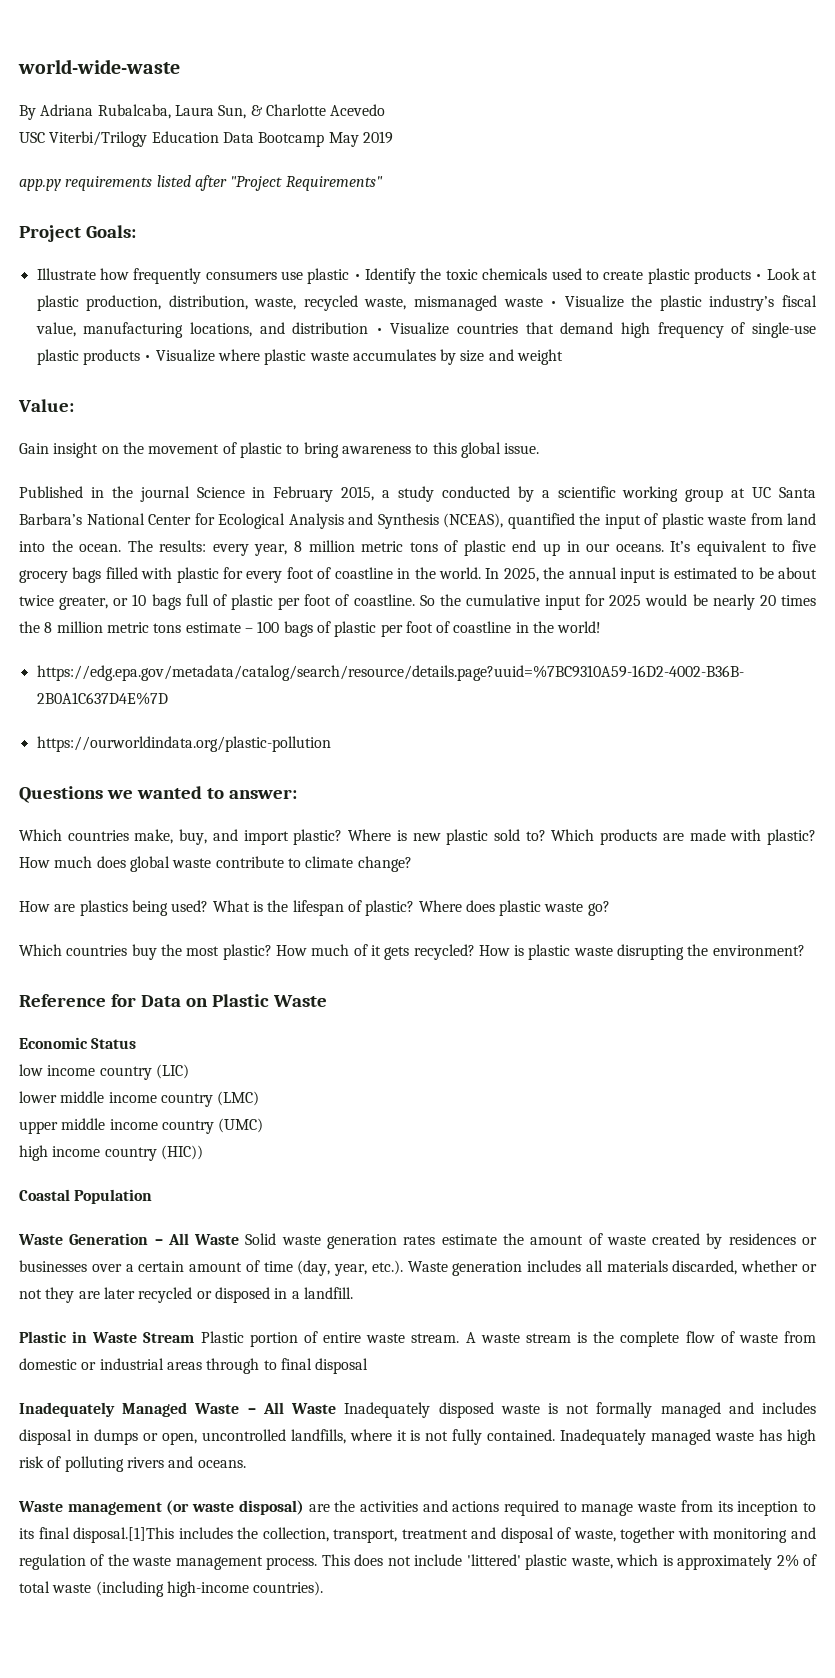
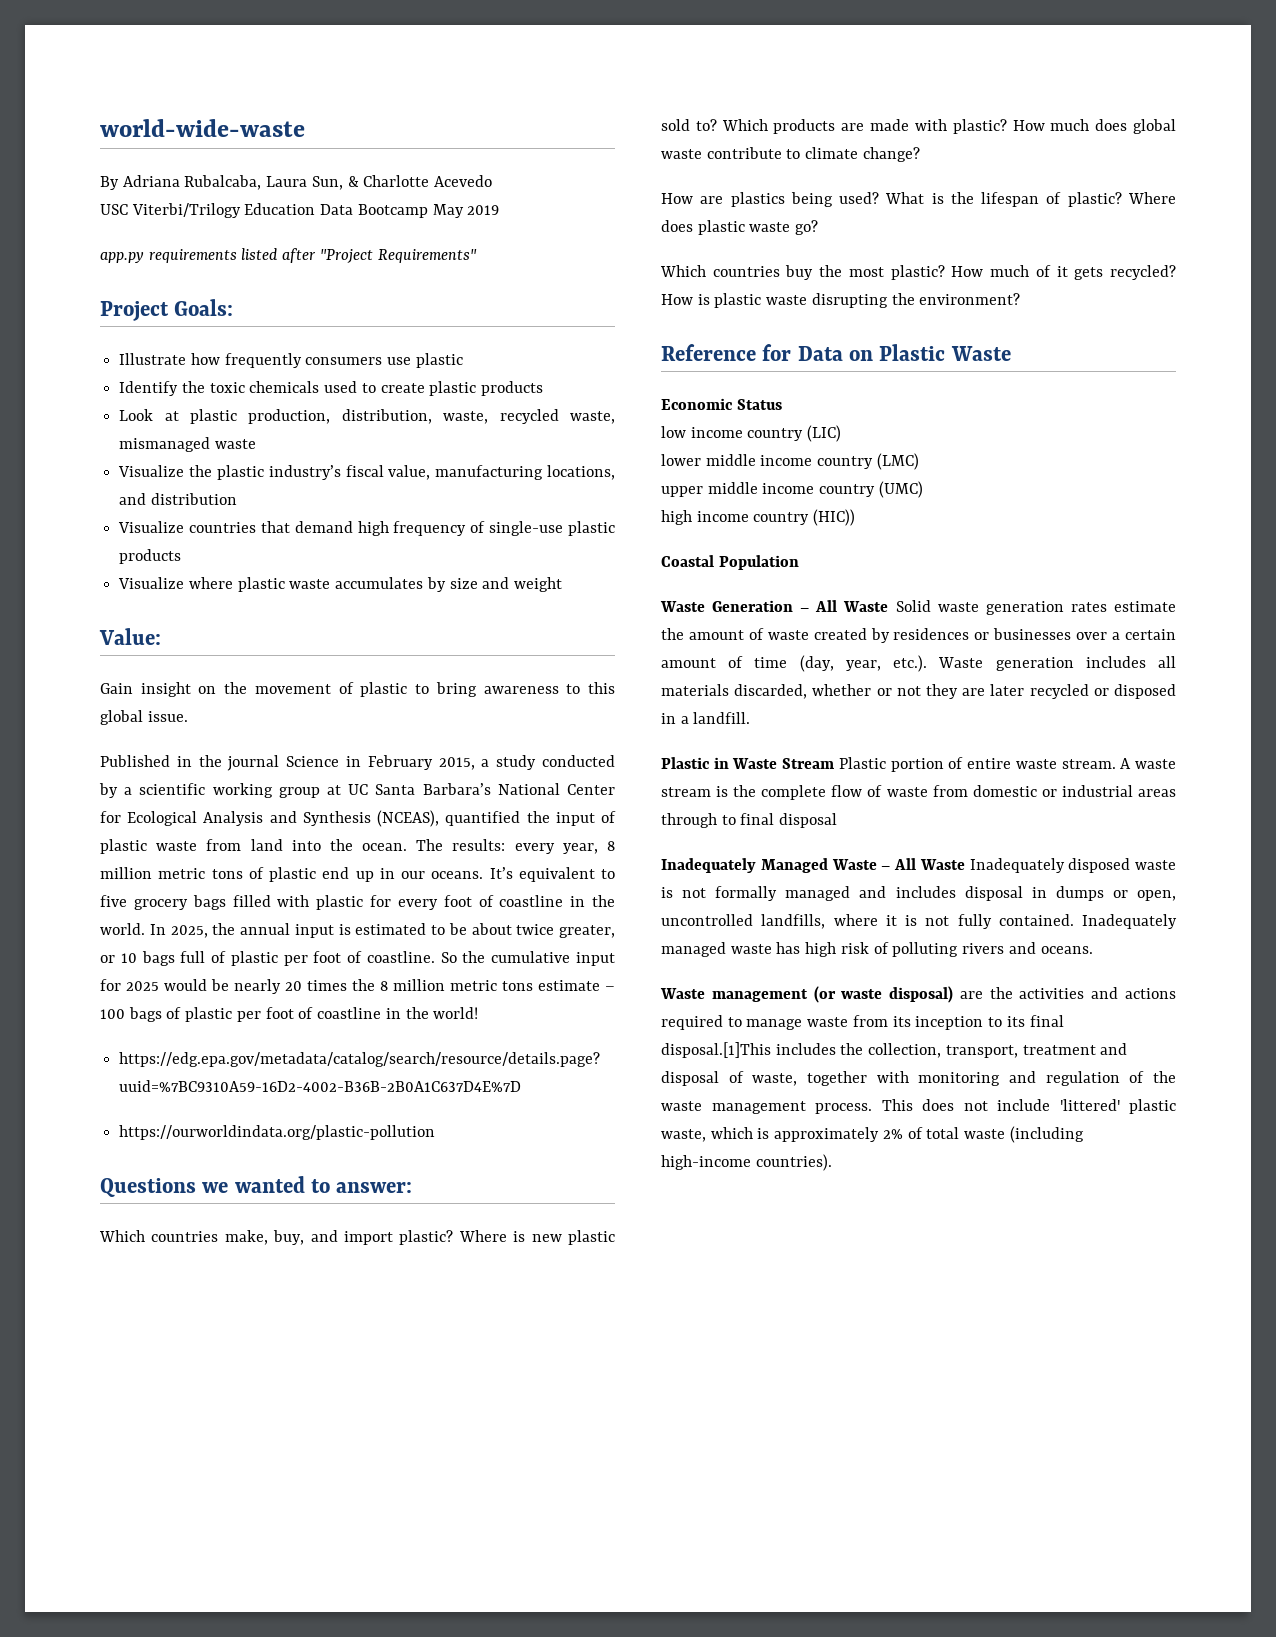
[353,274,361,280] • -> (463, 360) //
[755,274,763,280] • -> (544, 388) //
[550,301,558,307] • -> (256, 444) //
[375,328,383,334] • -> (237, 499) //
[144,355,152,361] • -> (182, 556) //

